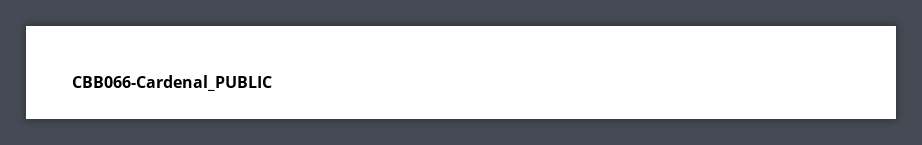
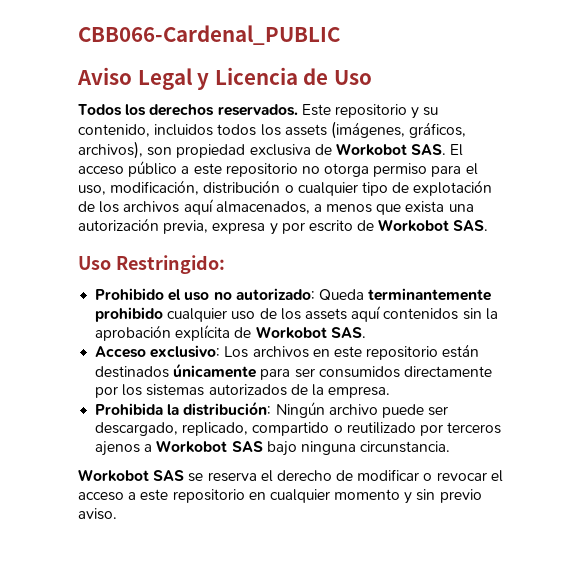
(272, 83) none -> [77,67,372,90] [78,104,439,119] [78,121,467,139] [78,141,464,159] [78,161,478,177] [78,180,493,196] [78,199,474,215] [78,218,489,235] [78,255,225,274] [95,288,492,301] [95,306,498,322] [95,325,366,341] [95,344,480,360] [95,363,492,380] [95,384,391,398] [95,401,449,418] [95,422,502,436] [95,440,451,456] [78,469,503,482] [78,489,482,504] [78,508,117,520] // Aviso Legal y Licencia de Uso // Todos los derechos reservados. Este repositorio y su contenido, incluidos todos los assets (imágenes, gráficos, archivos), son propiedad exclusiva de Workobot SAS. El acceso público a este repositorio no otorga permiso para el uso, modificación, distribución o cualquier tipo de explotación de los archivos aquí almacenados, a menos que exista una autorización previa, expresa y por escrito de Workobot SAS. // Uso Restringido: // Prohibido el uso no autorizado: Queda terminantemente prohibido cualquier uso de los assets aquí contenidos sin la aprobación explícita de Workobot SAS. // Acceso exclusivo: Los archivos en este repositorio están destinados únicamente para ser consumidos directamente por los sistemas autorizados de la empresa. // Prohibida la distribución: Ningún archivo puede ser descargado, replicado, compartido o reutilizado por terceros ajenos a Workobot SAS bajo ninguna circunstancia. // Workobot SAS se reserva el derecho de modificar o revocar el acceso a este repositorio en cualquier momento y sin previo aviso.

